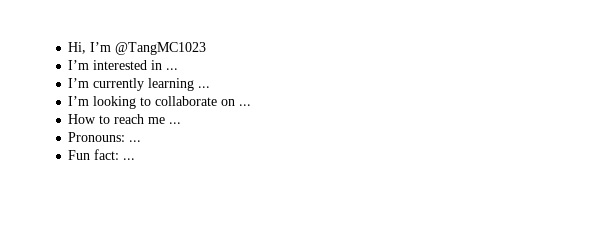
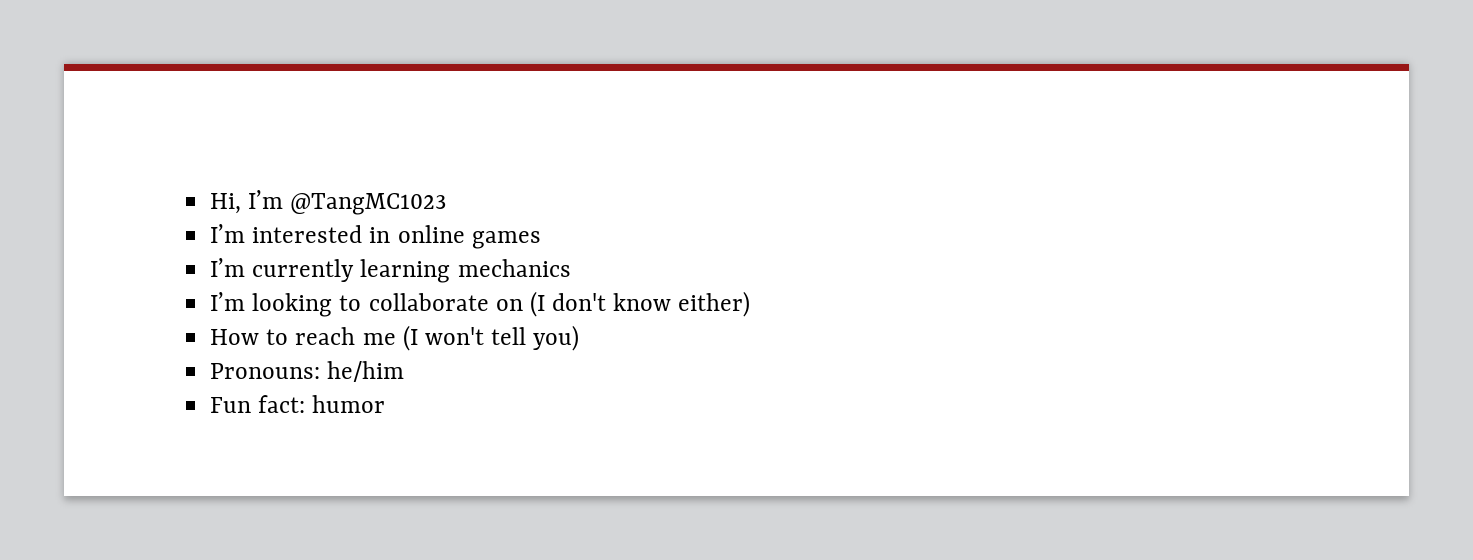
[166,68,179,70] ... -> [397,225,541,249] online games
[198,86,211,88] ... -> [457,259,571,277] mechanics
[239,104,252,106] ... -> [529,291,751,317] (I don't know either)
[169,122,182,124] ... -> [402,325,580,351] (I won't tell you)
[129,140,142,142] ... -> [327,361,405,382] he/him
[123,158,136,160] ... -> [312,395,386,413] humor

